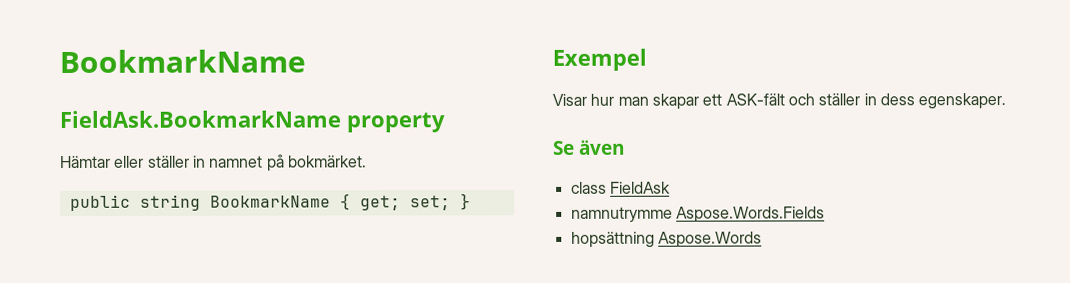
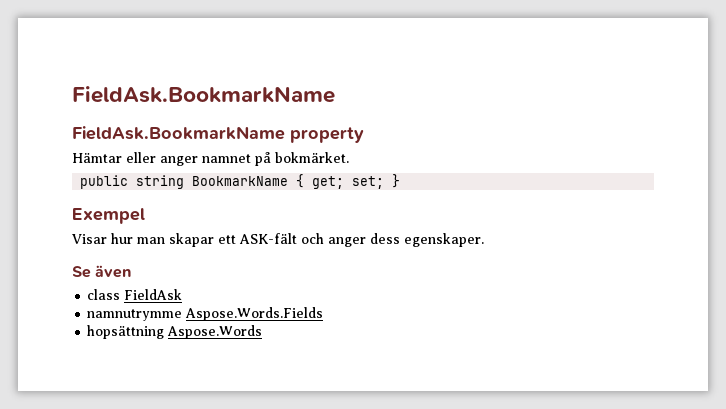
[59,49,306,73] BookmarkName -> [72,86,335,103] FieldAsk.BookmarkName
[147,155,206,168] ställer in -> [160,156,198,166] anger
[818,93,877,106] ställer in -> [328,237,366,247] anger

